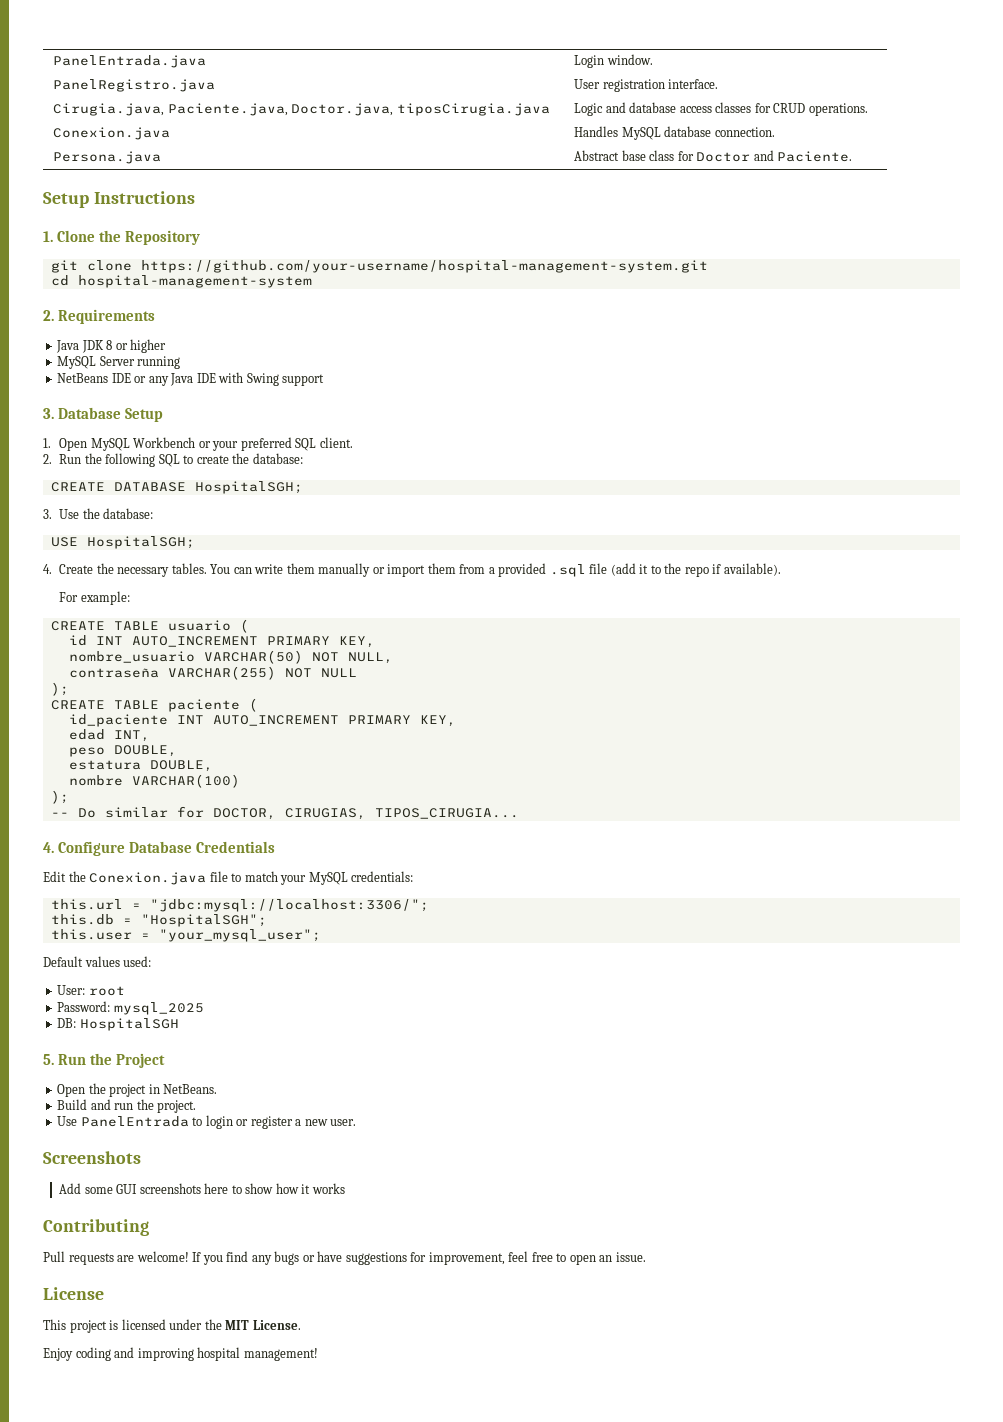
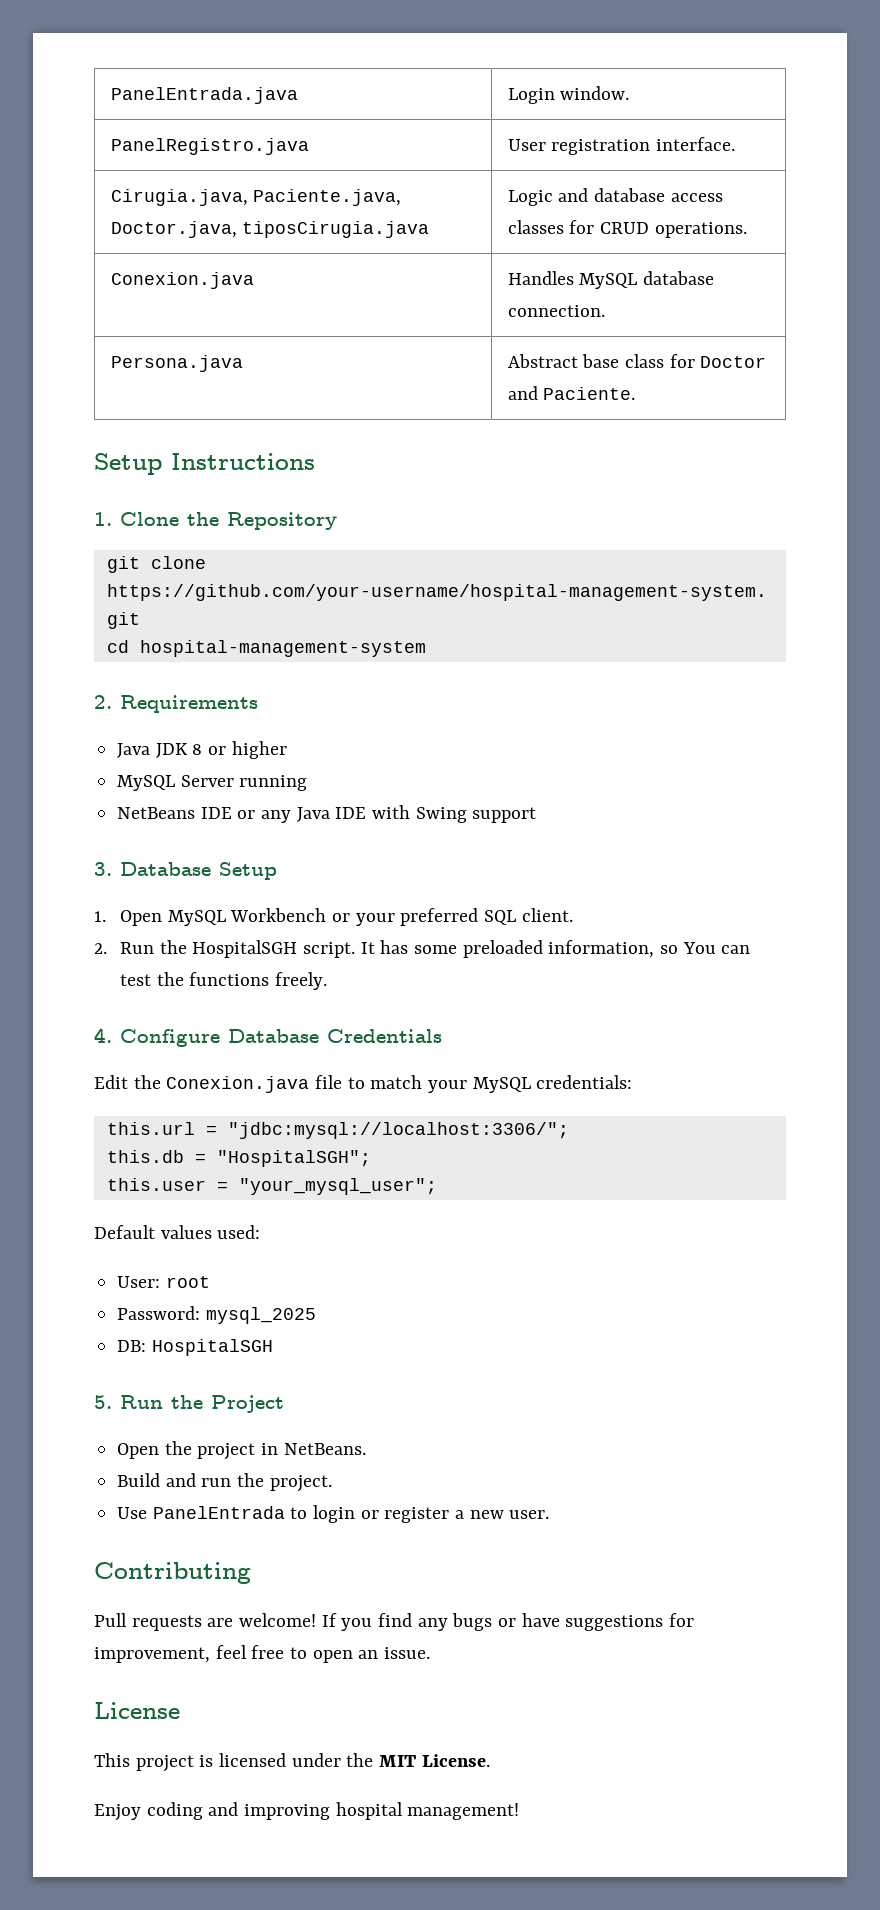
[105,453,303,467] [50,481,303,494] [43,508,154,519] [50,536,195,549] [43,563,781,577] [59,591,130,605] [50,619,249,633] [68,635,375,648] [68,650,393,664] [68,666,357,680] [50,682,69,696] [50,698,258,712] [68,714,456,727] [68,729,150,742] [68,745,177,757] [68,760,213,772] [68,774,240,788] [50,790,69,804] [50,806,519,820] following SQL to create the database: // CREATE DATABASE HospitalSGH; // 3. Use the database: // USE HospitalSGH; // 4. Create the necessary tables. You can write them manually or import them from a provided .sql file (add it to the repo if available). // For example: // CREATE TABLE usuario ( // id INT AUTO_INCREMENT PRIMARY KEY, // nombre_usuario VARCHAR(50) NOT NULL, // contraseña VARCHAR(255) NOT NULL // ); // CREATE TABLE paciente ( // id_paciente INT AUTO_INCREMENT PRIMARY KEY, // edad INT, // peso DOUBLE, // estatura DOUBLE, // nombre VARCHAR(100) // ); // -- Do similar for DOCTOR, CIRUGIAS, TIPOS_CIRUGIA... -> [192,940,751,958] [119,972,327,990] HospitalSGH script. It has some preloaded information, so You can test the functions freely.
[43,1151,141,1164] [59,1183,345,1194] // Screenshots // Add some GUI screenshots here to show how it works -> (550, 1514) none

